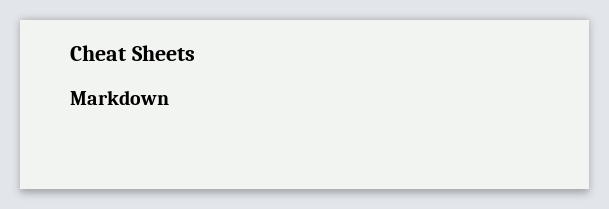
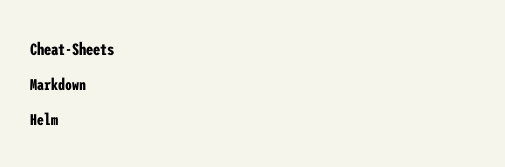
[70,45,195,61] Cheat Sheets -> [30,41,114,56] Cheat-Sheets
(169, 97) none -> [30,112,58,126] // Helm

